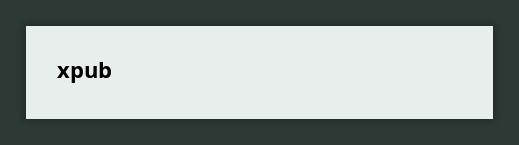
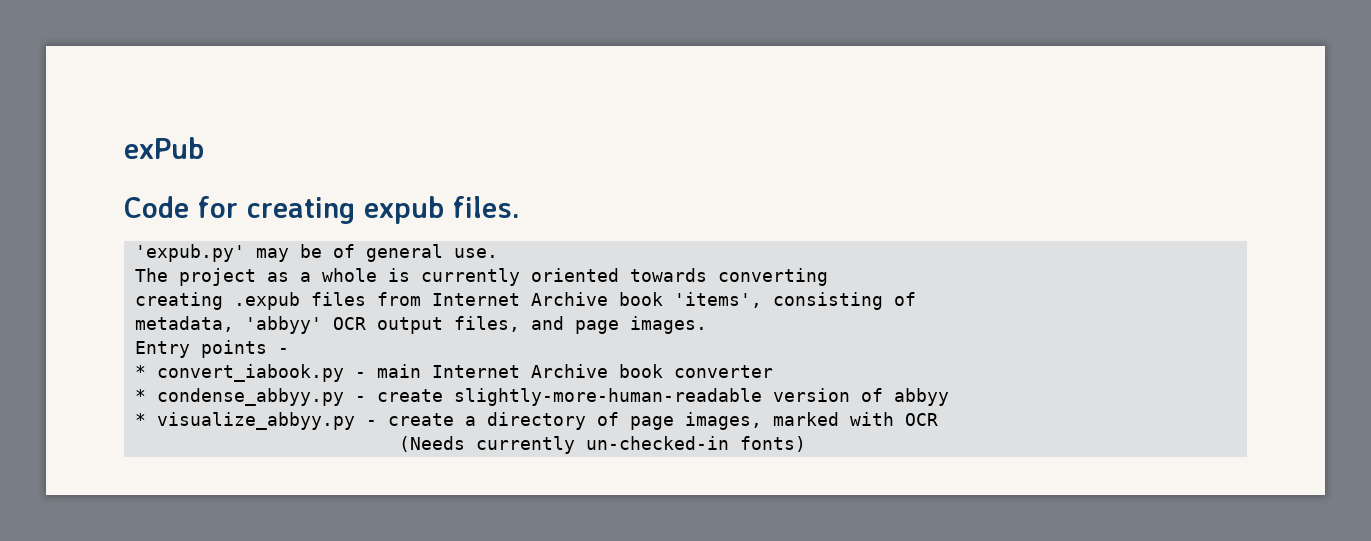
[57,62,112,83] xpub -> [124,137,204,159] [124,196,520,224] [135,244,499,262] [135,268,829,286] [135,292,917,310] [135,316,708,334] [135,340,290,358] [135,364,774,382] [135,388,950,406] [135,412,939,430] [399,436,807,454] exPub // Code for creating expub files. // 'expub.py' may be of general use. // The project as a whole is currently oriented towards converting // creating .expub files from Internet Archive book 'items', consisting of // metadata, 'abbyy' OCR output files, and page images. // Entry points - // * convert_iabook.py - main Internet Archive book converter // * condense_abbyy.py - create slightly-more-human-readable version of abbyy // * visualize_abbyy.py - create a directory of page images, marked with OCR // (Needs currently un-checked-in fonts)

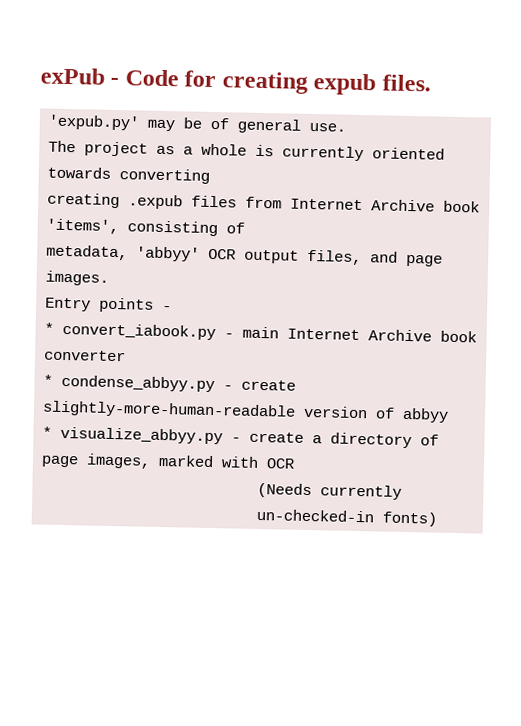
(204, 148) // -> [110,77,120,86] -

